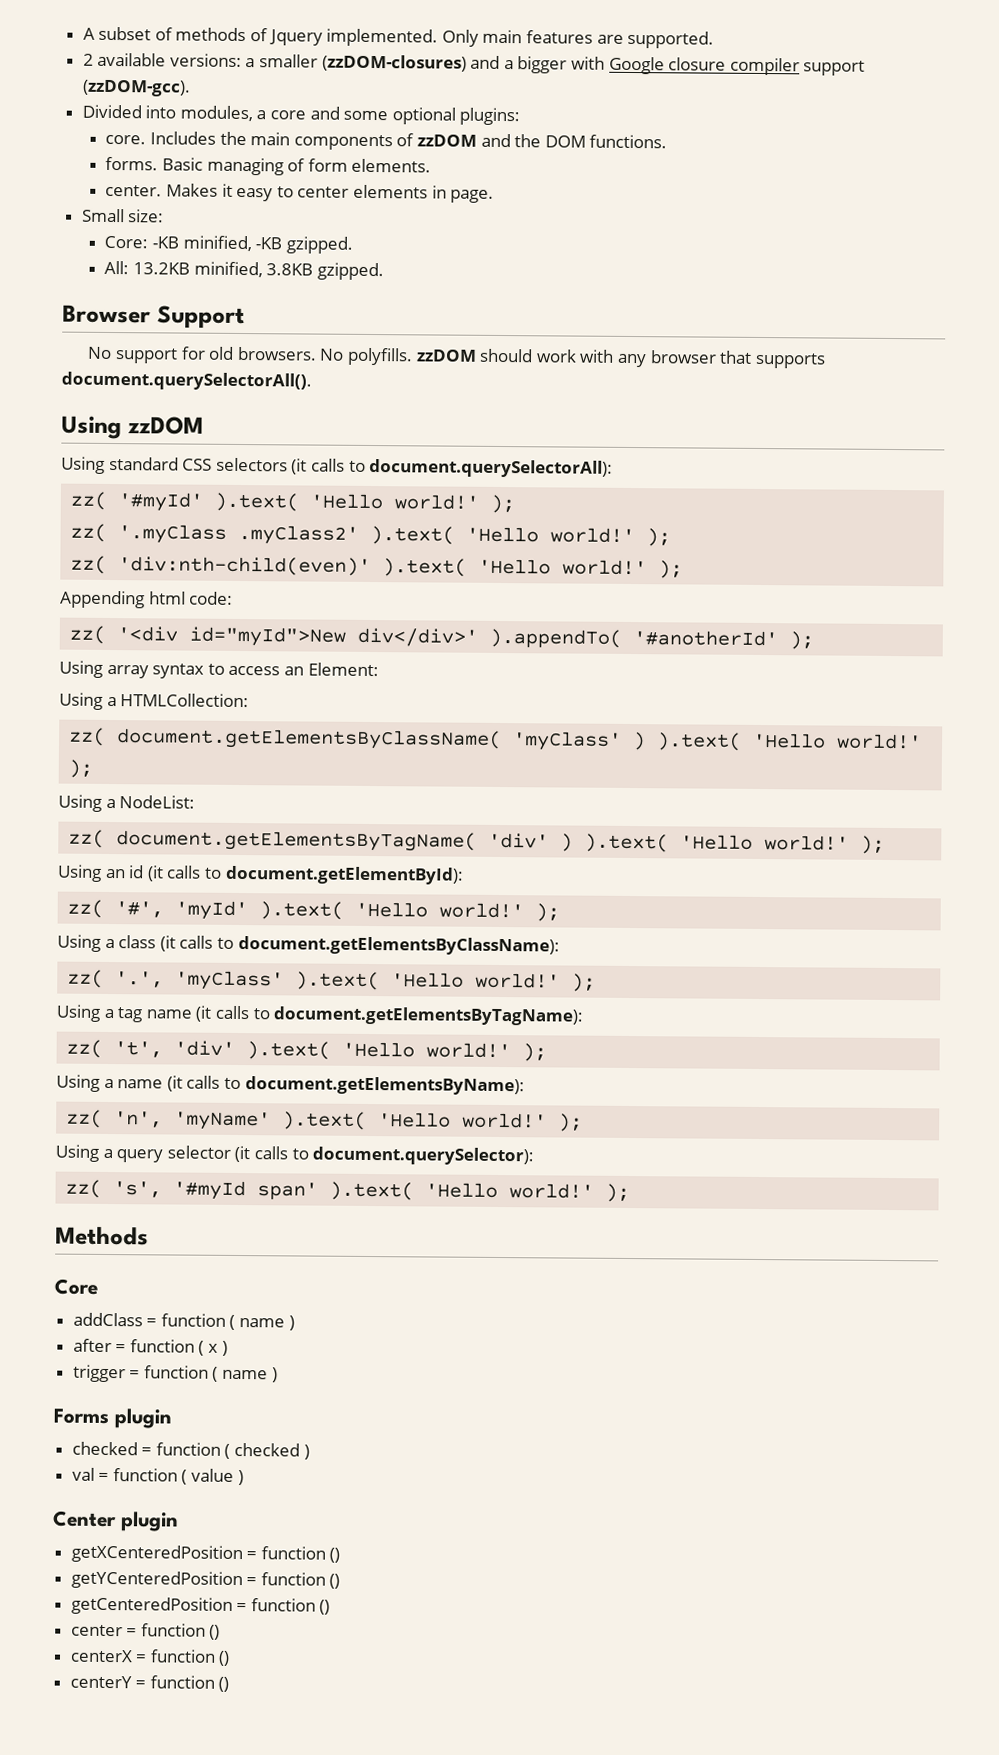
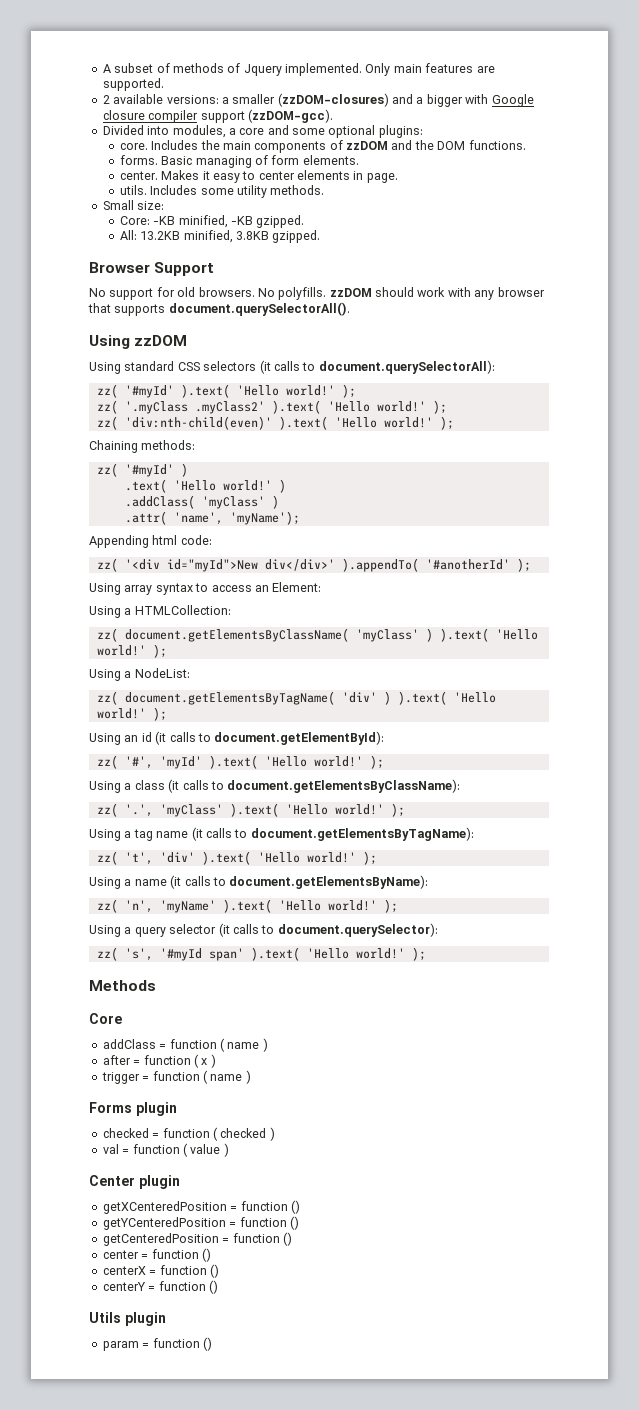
(495, 196) none -> [119,185,325,198] // utils. Includes some utility methods.
(684, 569) none -> [89,440,196,453] [96,463,188,477] [124,479,286,493] [124,495,279,509] [124,511,300,525] // Chaining methods: // zz( '#myId' ) // .text( 'Hello world!' ) // .addClass( 'myClass' ) // .attr( 'name', 'myName');
(230, 1684) none -> [89,1312,166,1326] [102,1337,212,1351] // Utils plugin // param = function ()

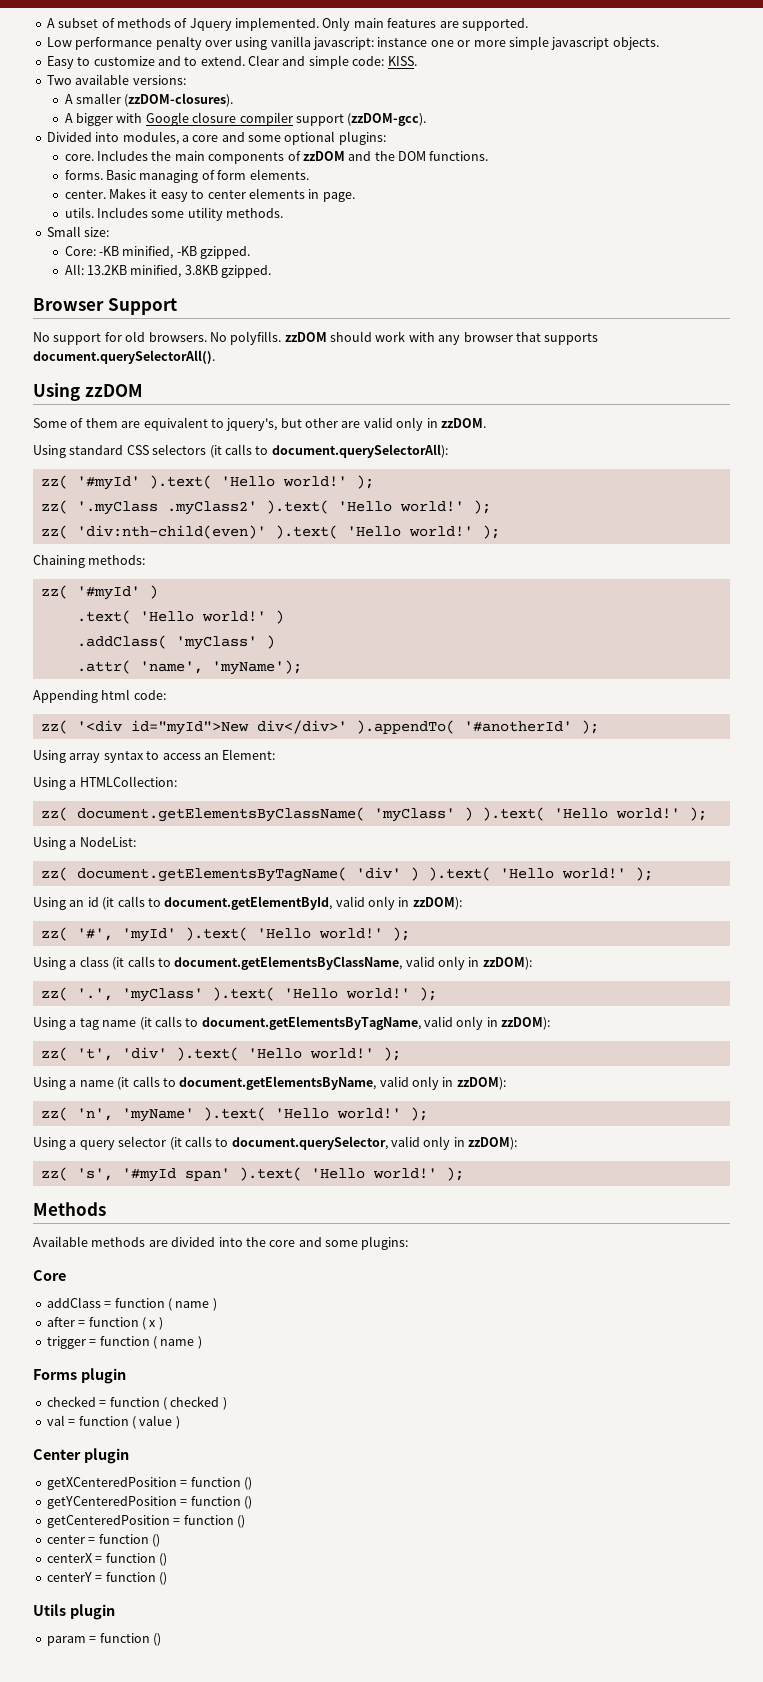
[102,93,424,107] 2 available versions: a smaller (zzDOM-closures) and a -> [46,36,659,50] [46,55,417,69] [46,74,186,85] [64,93,234,107] [64,113,73,123] Low performance penalty over using vanilla javascript: instance one or more simple javascript objects. // Easy to customize and to extend. Clear and simple code: KISS. // Two available versions: // A smaller (zzDOM-closures). // A
(188, 340) none -> [33,417,486,431] // Some of them are equivalent to jquery's, but other are valid only in zzDOM.
[214,731,385,745] document.getElementById): -> [164,896,462,910] document.getElementById, valid only in zzDOM):
[227,779,461,793] document.getElementsByClassName): -> [174,956,532,970] document.getElementsByClassName, valid only in zzDOM):
[250,827,474,841] document.getElementsByTagName): -> [201,1016,551,1030] document.getElementsByTagName, valid only in zzDOM):
[229,875,429,889] document.getElementsByName): -> [179,1076,506,1090] document.getElementsByName, valid only in zzDOM):
[277,923,438,937] document.querySelector): -> [231,1136,518,1150] document.querySelector, valid only in zzDOM):
(156, 985) none -> [33,1236,409,1250] // Available methods are divided into the core and some plugins:

